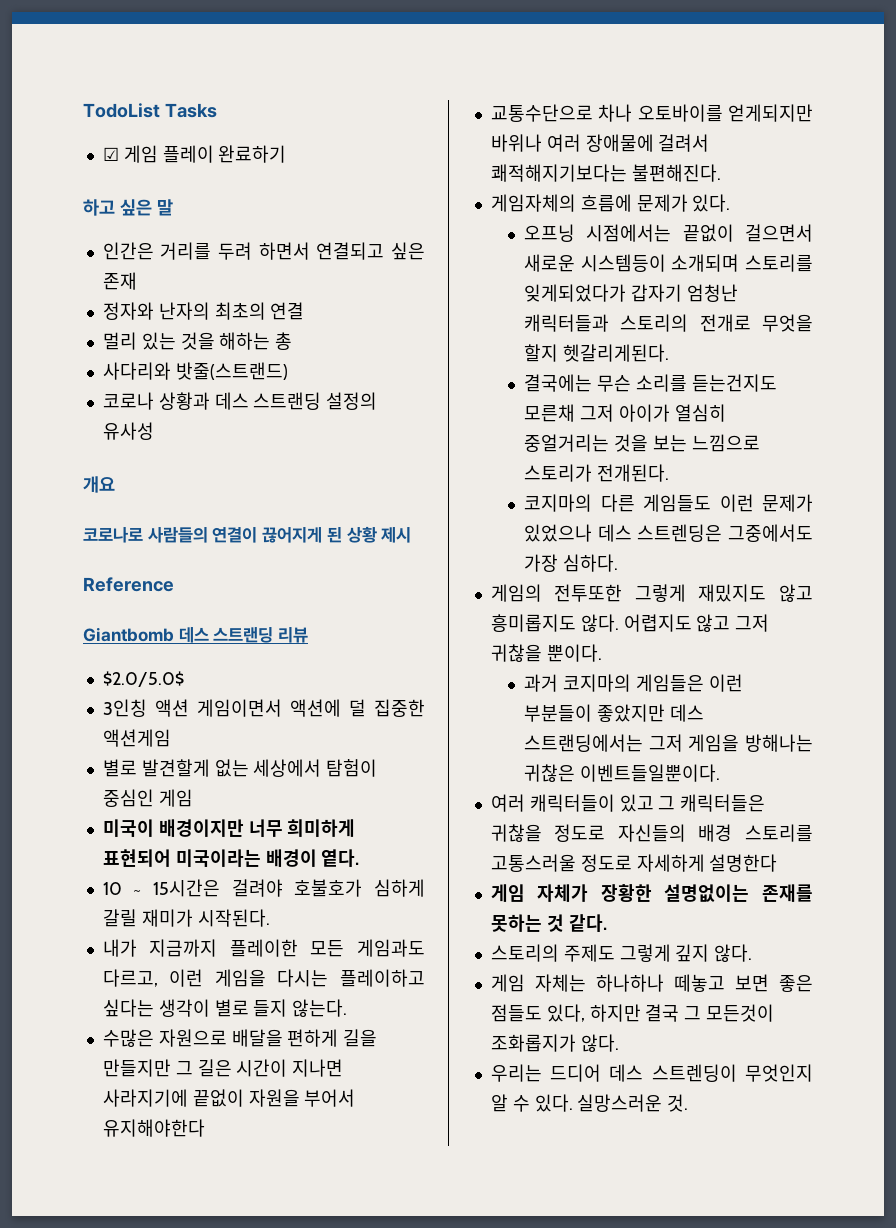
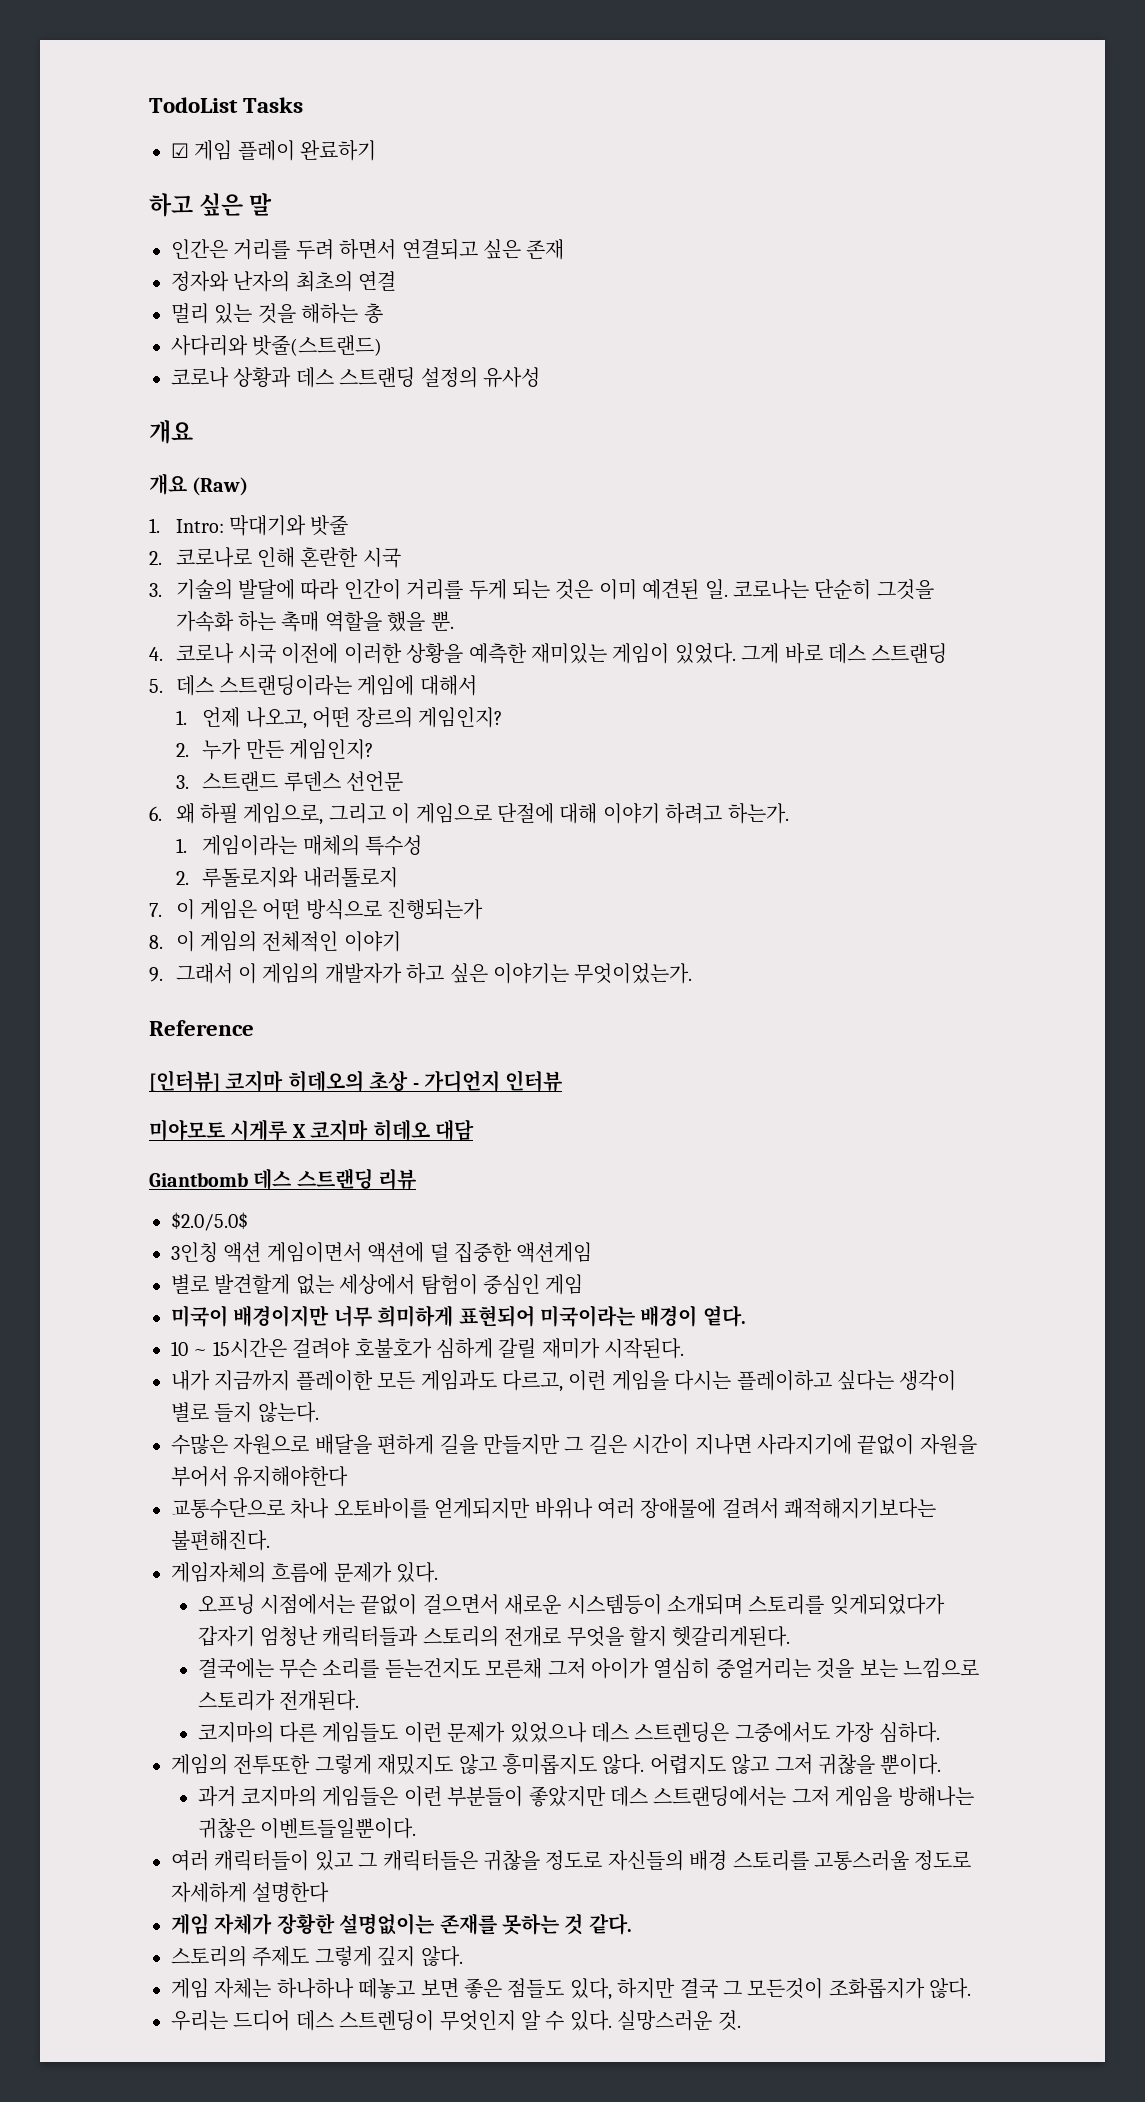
[83,526,412,543] [83,577,174,592] 코로나로 사람들의 연결이 끊어지게 된 상황 제시 // Reference -> [149,473,249,496] [149,515,349,536] [149,547,401,568] [149,579,934,600] [175,611,454,632] [149,643,948,664] [149,675,477,696] [175,707,502,729] [175,739,374,760] [175,771,404,792] [149,803,789,825] [175,835,423,856] [175,867,398,888] [149,899,484,920] [149,931,401,952] [149,963,693,984] [149,1020,254,1036] [149,1070,563,1092] [149,1119,474,1141] 개요 (Raw) // 1. Intro: 막대기와 밧줄 // 2. 코로나로 인해 혼란한 시국 // 3. 기술의 발달에 따라 인간이 거리를 두게 되는 것은 이미 예견된 일. 코로나는 단순히 그것을 가속화 하는 촉매 역할을 했을 뿐. // 4. 코로나 시국 이전에 이러한 상황을 예측한 재미있는 게임이 있었다. 그게 바로 데스 스트랜딩 // 5. 데스 스트랜딩이라는 게임에 대해서 // 1. 언제 나오고, 어떤 장르의 게임인지? // 2. 누가 만든 게임인지? // 3. 스트랜드 루덴스 선언문 // 6. 왜 하필 게임으로, 그리고 이 게임으로 단절에 대해 이야기 하려고 하는가. // 1. 게임이라는 매체의 특수성 // 2. 루돌로지와 내러톨로지 // 7. 이 게임은 어떤 방식으로 진행되는가 // 8. 이 게임의 전체적인 이야기 // 9. 그래서 이 게임의 개발자가 하고 싶은 이야기는 무엇이었는가. // Reference // [인터뷰] 코지마 히데오의 초상 - 가디언지 인터뷰 // 미야모토 시게루 X 코지마 히데오 대담

